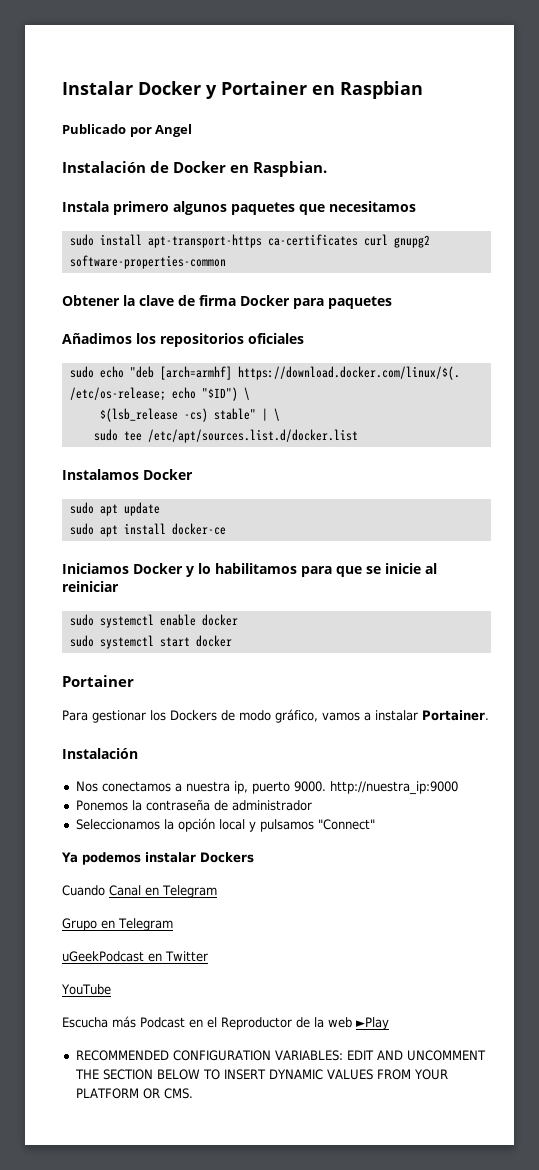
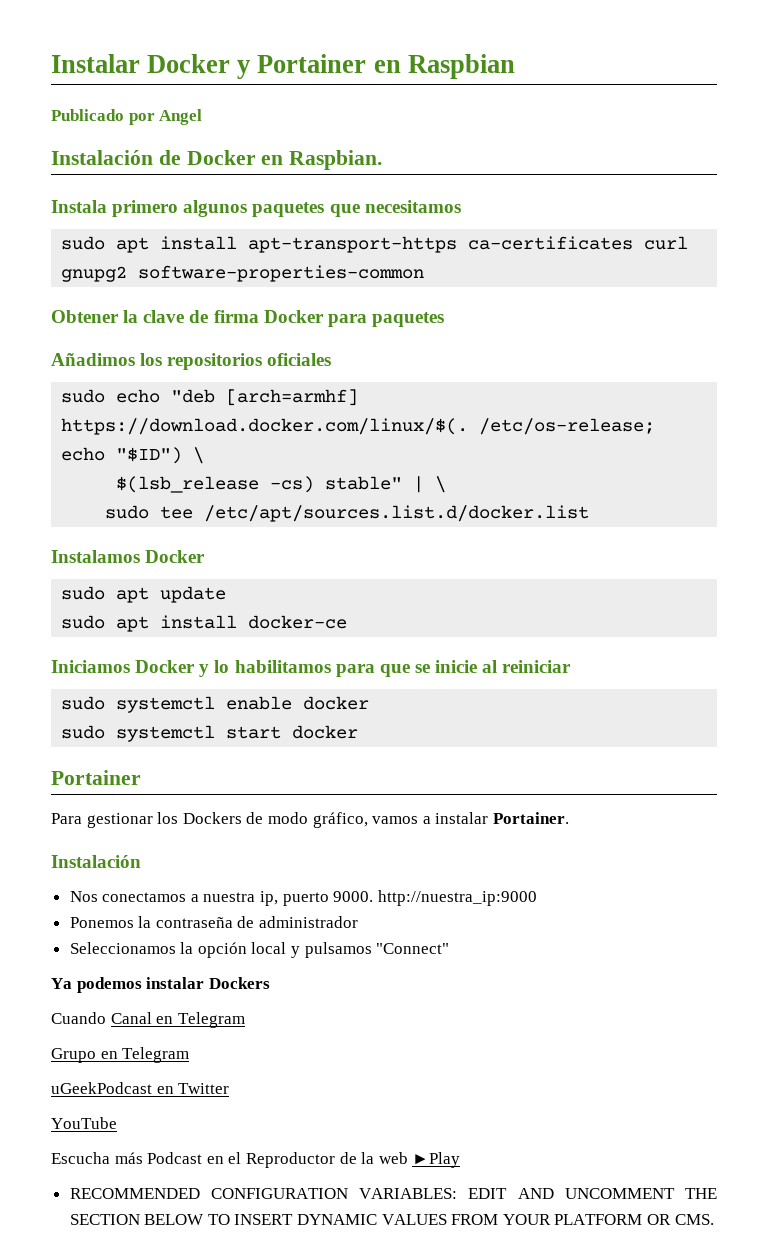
(94, 240) none -> [116,237,150,253] apt

